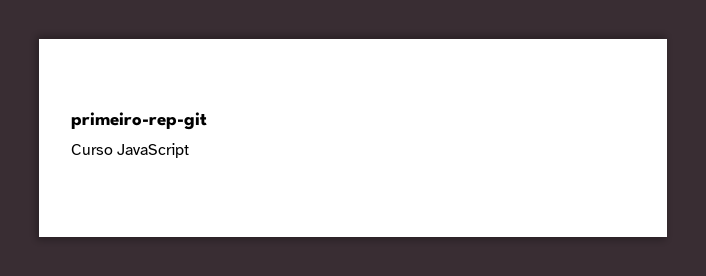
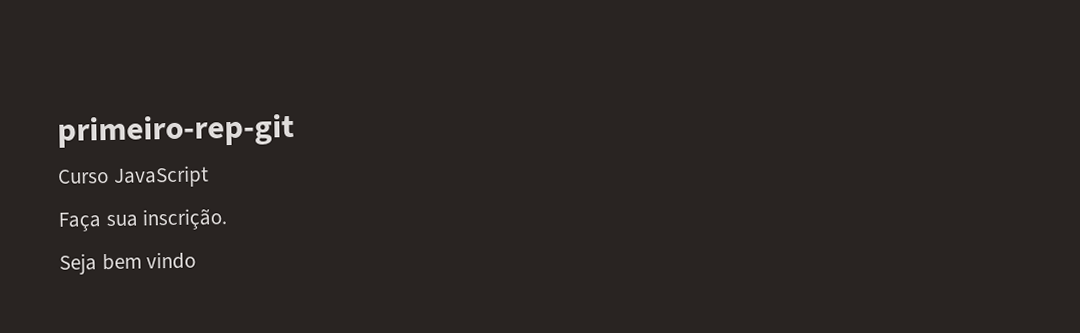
(190, 150) none -> [58,208,228,232] [59,251,197,275] // Faça sua inscrição. // Seja bem vindo

